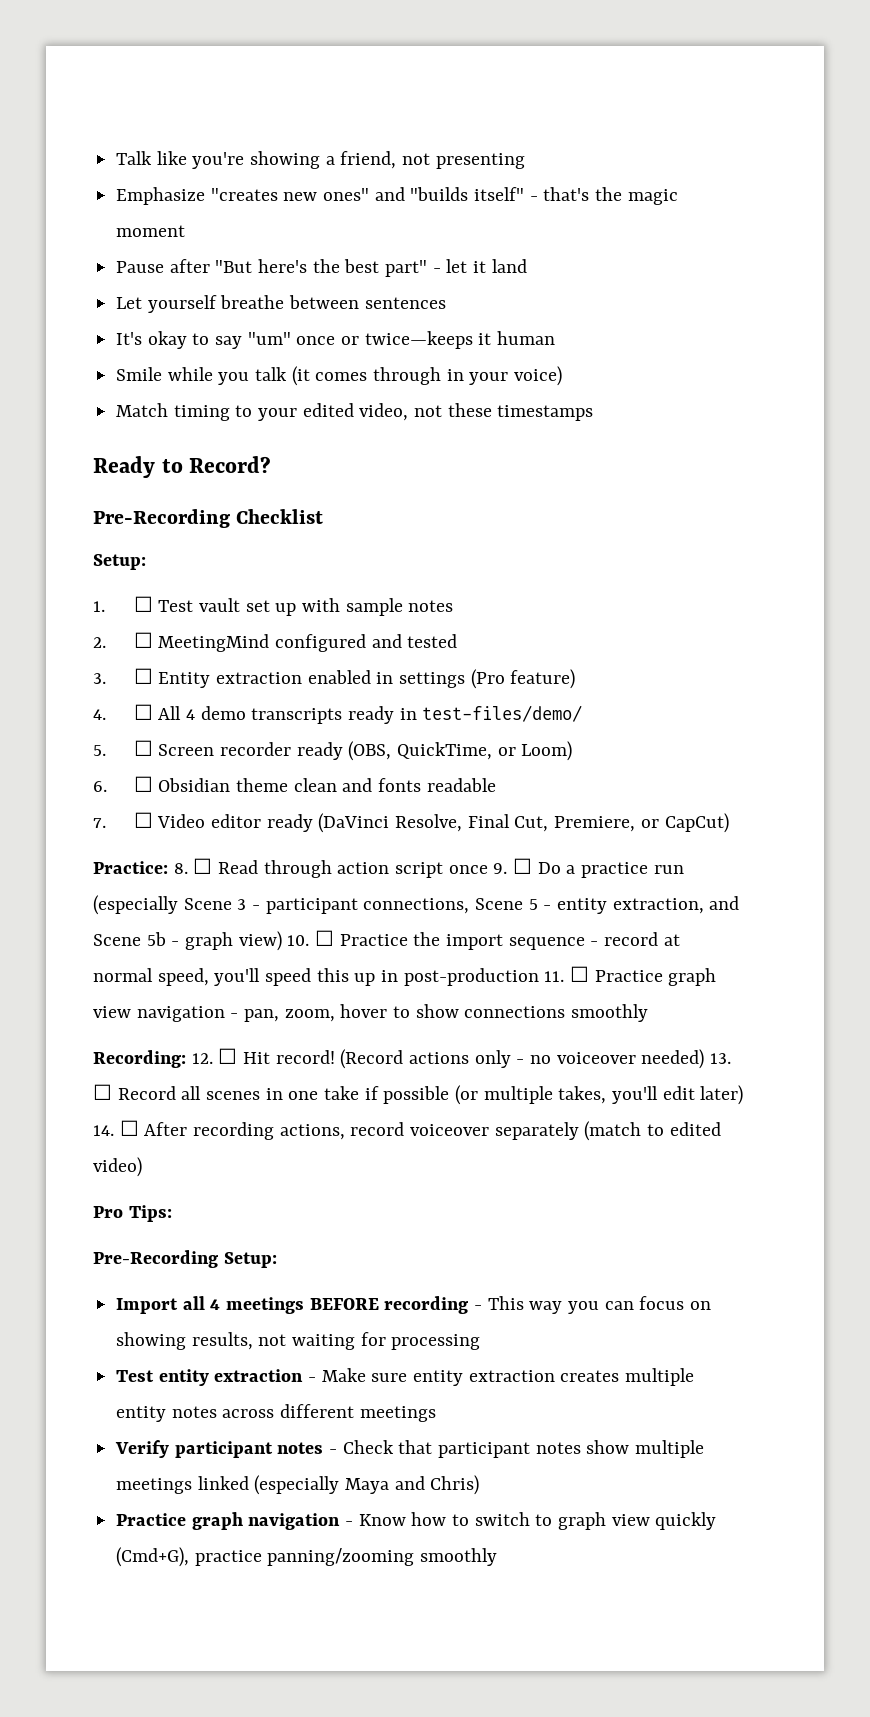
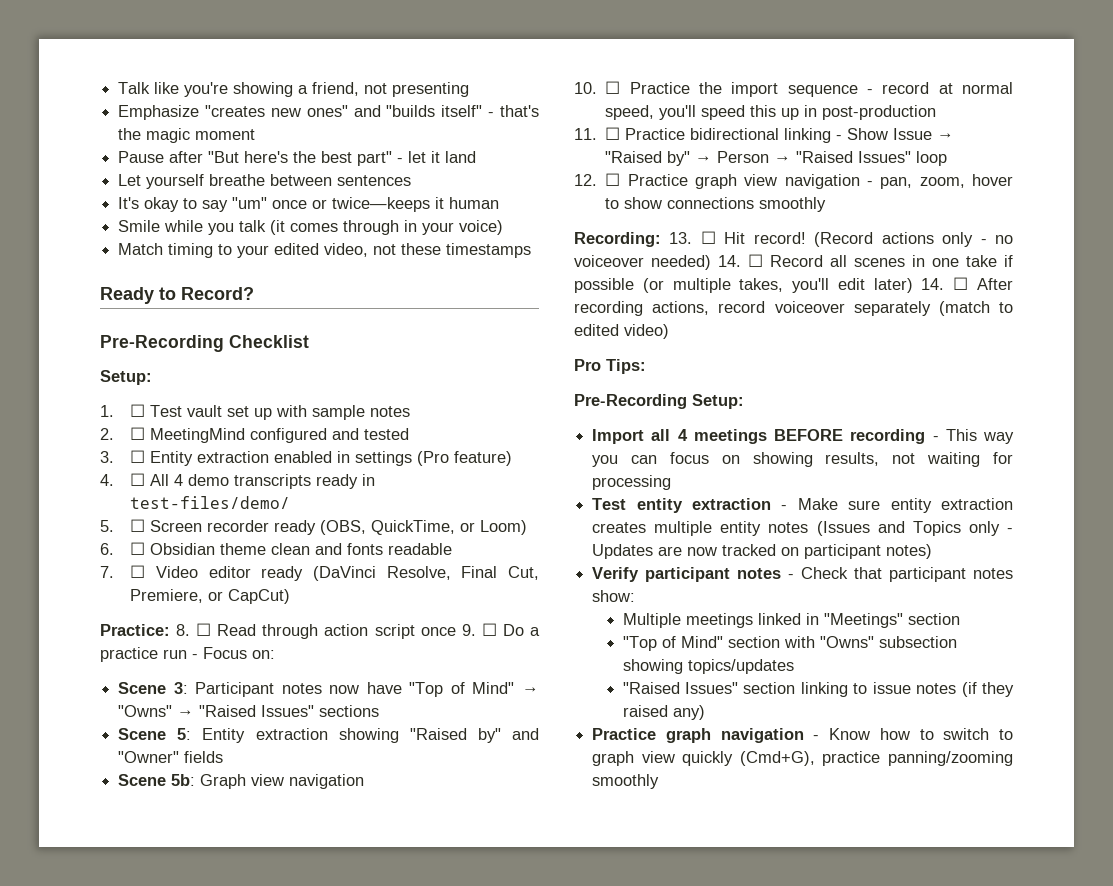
[93,895,740,915] [93,931,282,951] (especially Scene 3 - participant connections, Scene 5 - entity extraction, and Scene 5b - graph view) -> [192,647,275,659] [118,682,539,697] [118,705,380,717] [118,728,539,743] [118,751,224,763] [118,774,365,789] - Focus on: // Scene 3: Participant notes now have "Top of Mind" → "Owns" → "Raised Issues" sections // Scene 5: Entity extraction showing "Raised by" and "Owner" fields // Scene 5b: Graph view navigation //
[544,971,565,982] 11. -> [574,127,955,143] [605,151,948,166] [574,174,597,186] // 11. ☐ Practice bidirectional linking - Show Issue → "Raised by" → Person → "Raised Issues" loop // 12.
[191,1053,213,1064] 12. -> [669,232,693,244] 13.
[710,1053,732,1064] 13. -> [718,255,741,267] 14.
[222,1404,436,1422] across different meetings -> [816,521,1013,536] [592,544,933,559] (Issues and Topics only - Updates are now tracked on participant notes)
[586,1440,705,1458] [116,1475,480,1495] show multiple meetings linked (especially Maya and Chris) -> [592,590,636,602] [622,613,960,628] [622,636,957,651] [622,659,794,674] [622,682,1014,697] [622,705,705,720] show: // Multiple meetings linked in "Meetings" section // "Top of Mind" section with "Owns" subsection showing topics/updates // "Raised Issues" section linking to issue notes (if they raised any)

